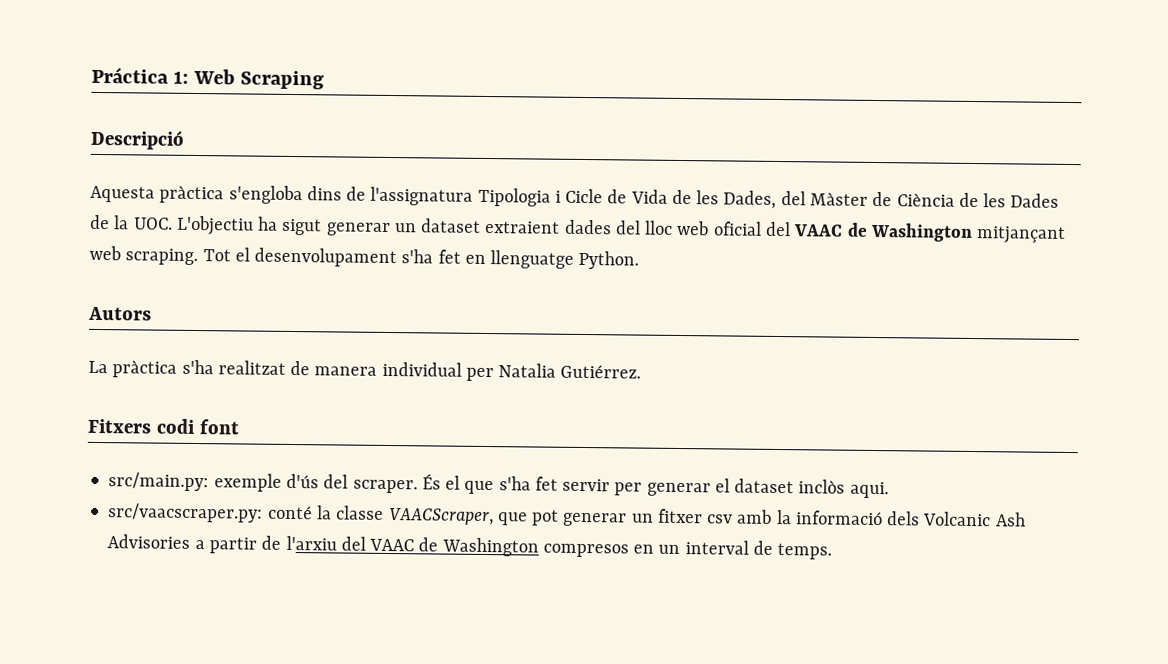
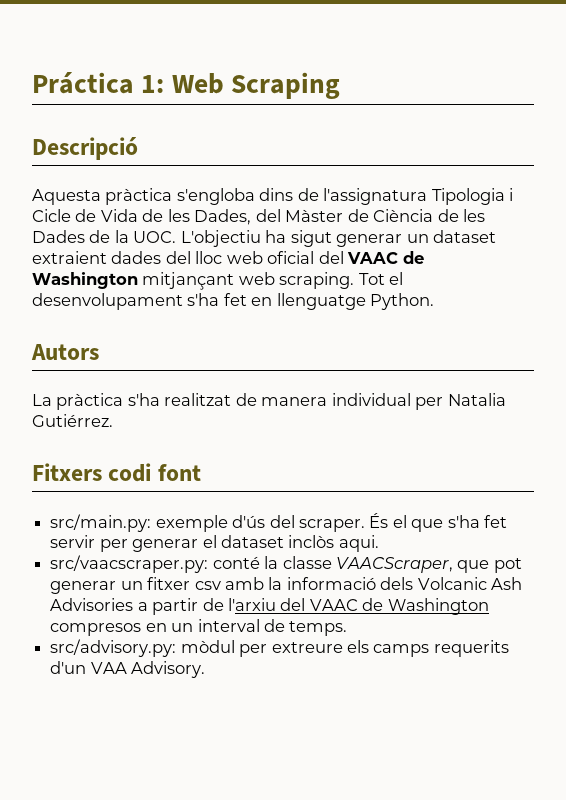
(833, 551) none -> [50,639,509,657] [50,661,206,678] // src/advisory.py: mòdul per extreure els camps requerits d'un VAA Advisory.

